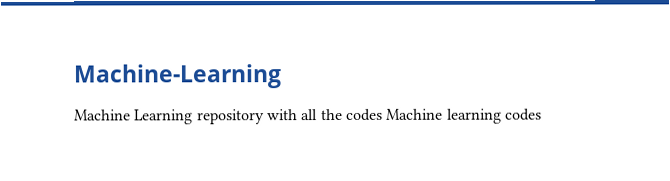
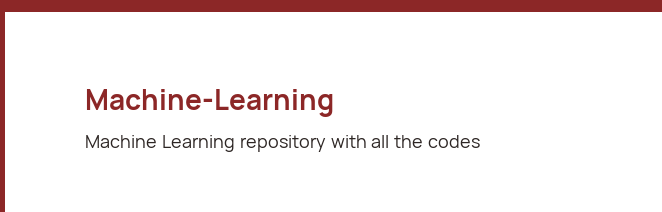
[386,108,542,124] Machine learning codes -> (481, 141) none

